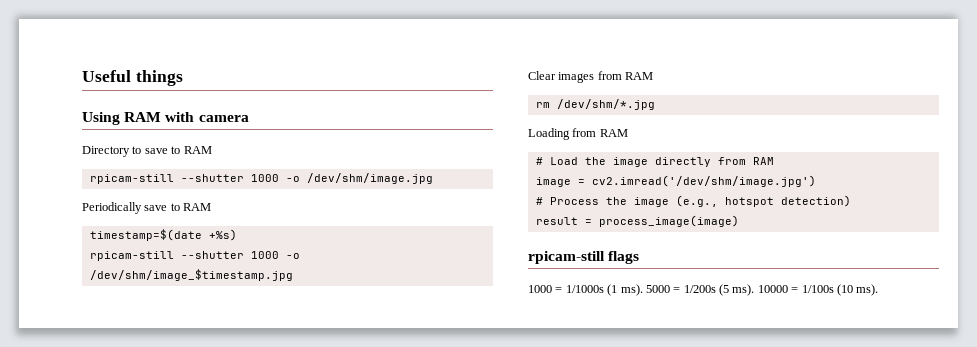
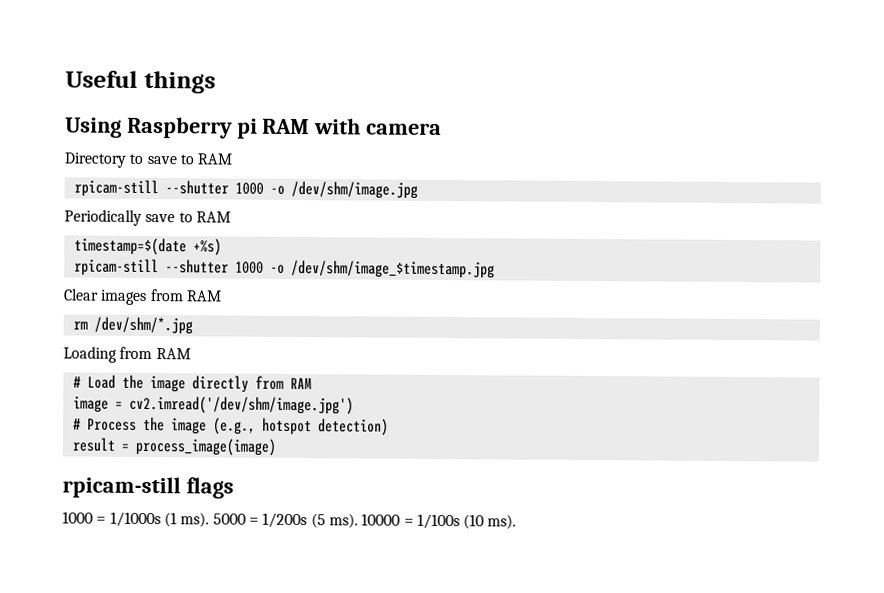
(120, 118) none -> [126,116,258,139] Raspberry pi

